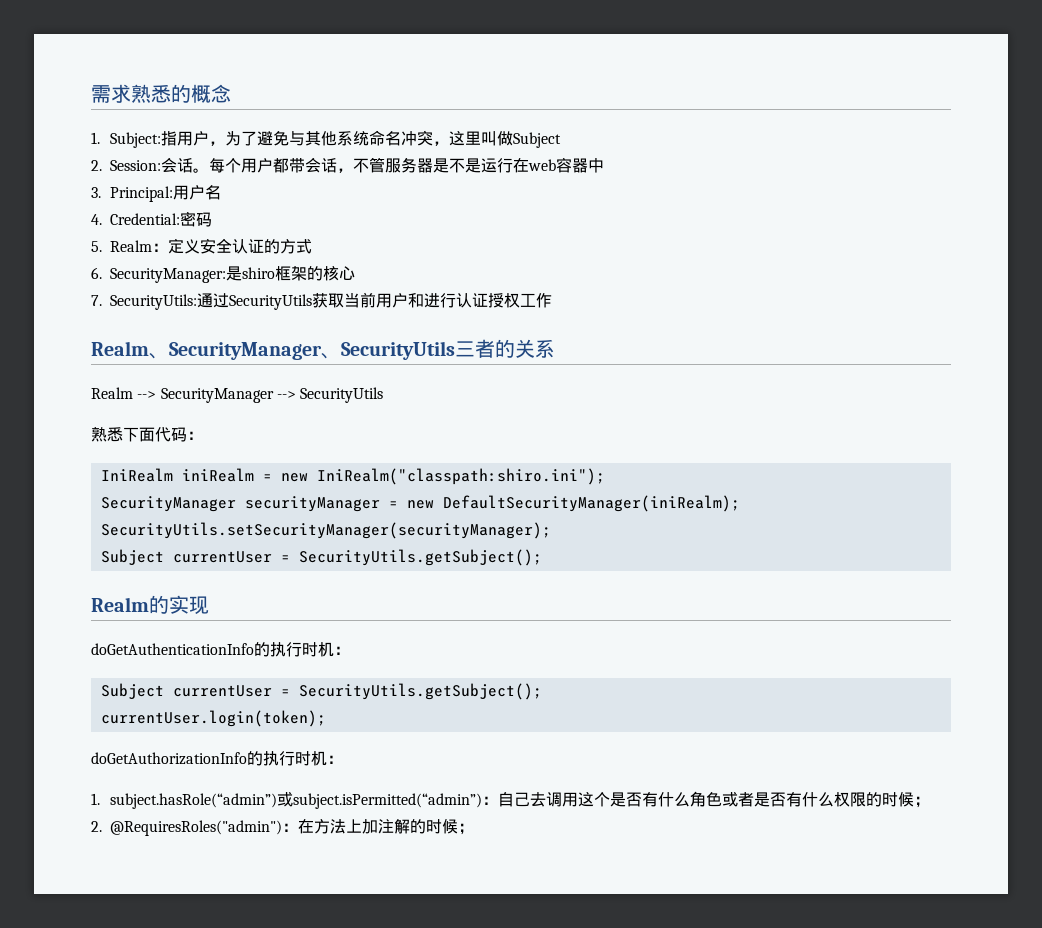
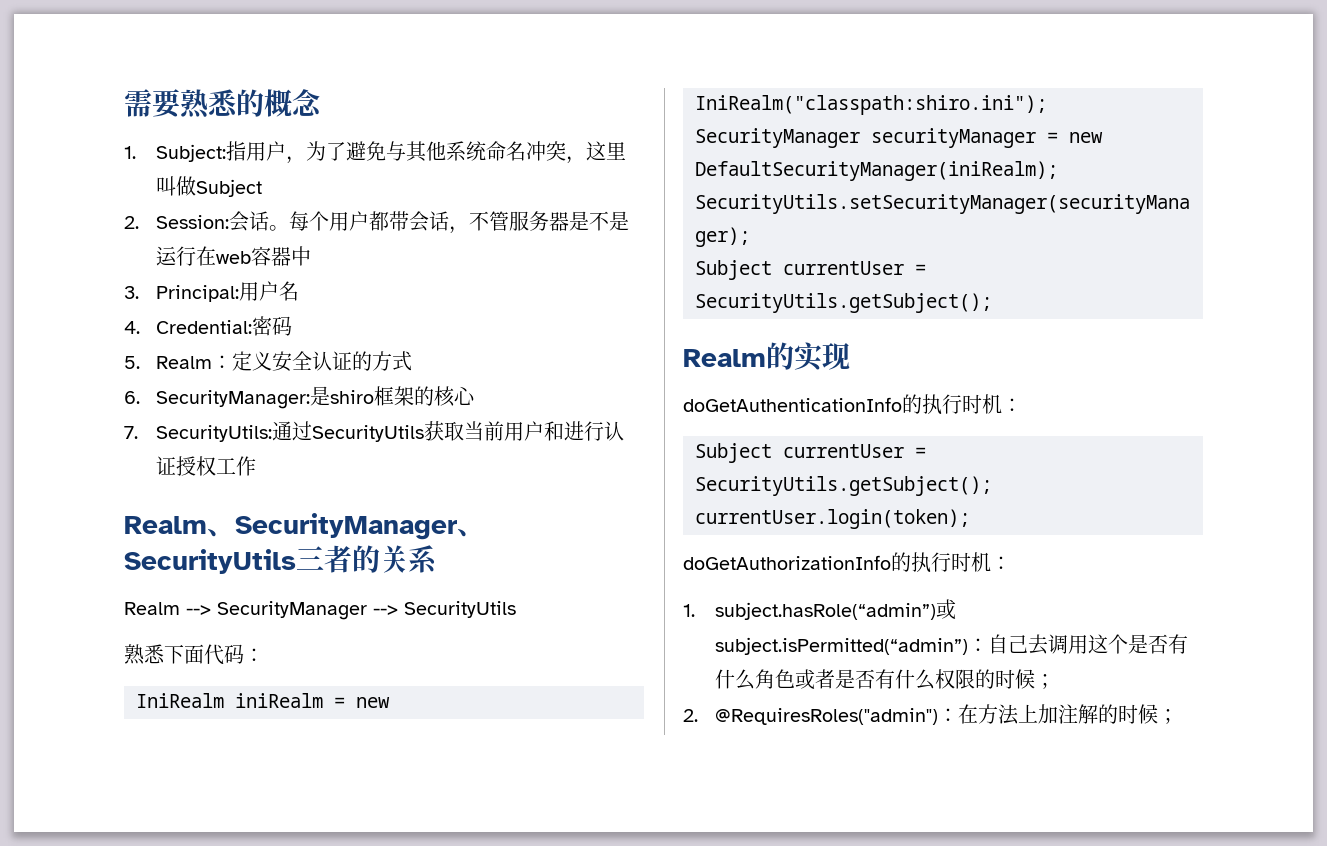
[111,84,131,103] 求 -> [152,89,181,118] 要

